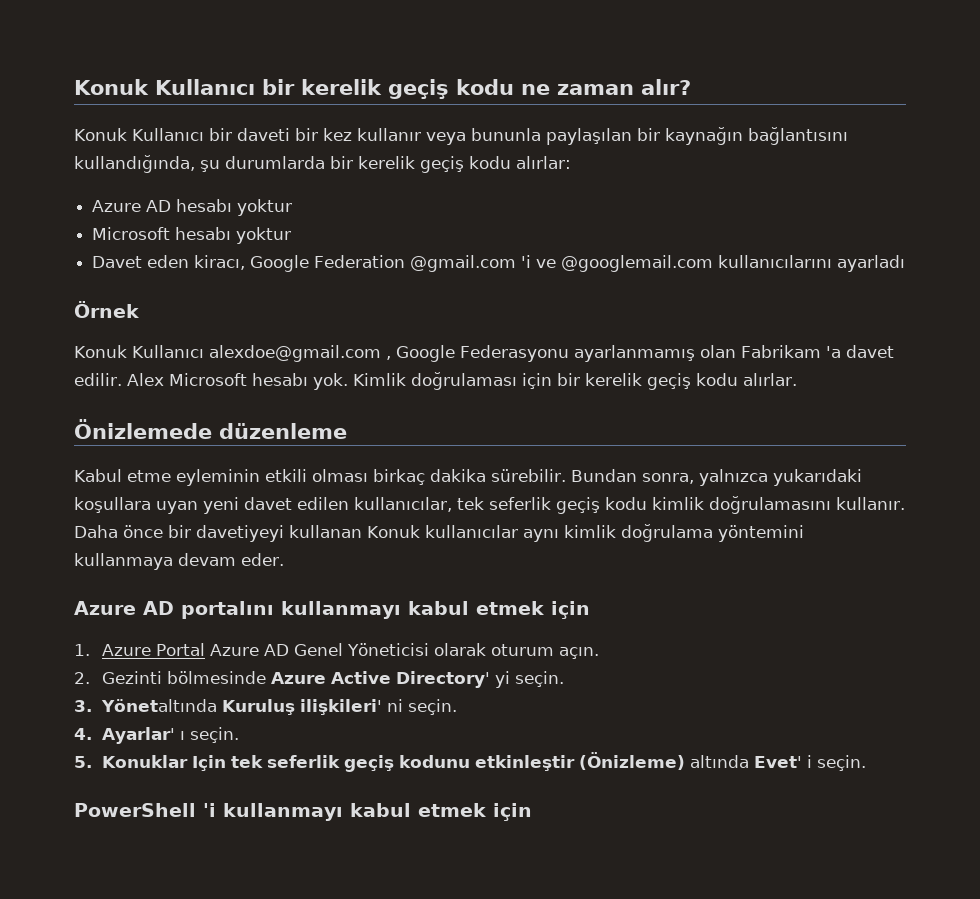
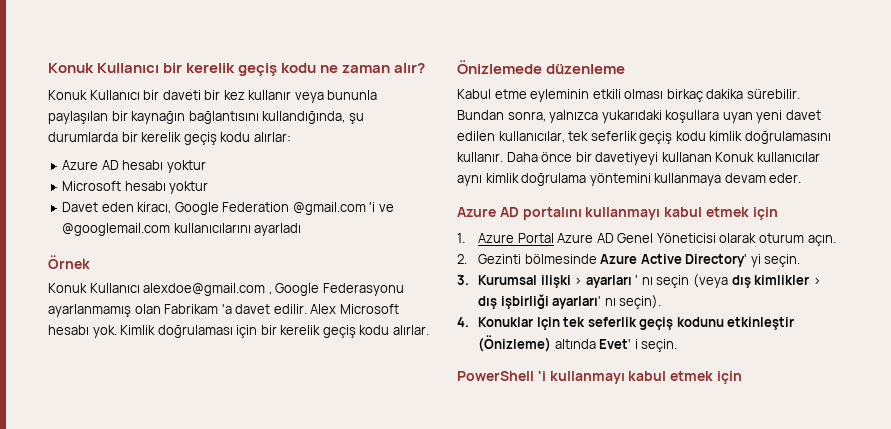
[100,699,457,715] [74,727,239,744] [74,756,92,768] Yönetaltında Kuruluş ilişkileri' ni seçin. // 4. Ayarlar' ı seçin. // 5. -> [478,274,821,288] [478,294,662,309] [457,317,469,327] Kurumsal ilişki > ayarları ' nı seçin (veya dış kimlikler > dış işbirliği ayarları' nı seçin). // 4.

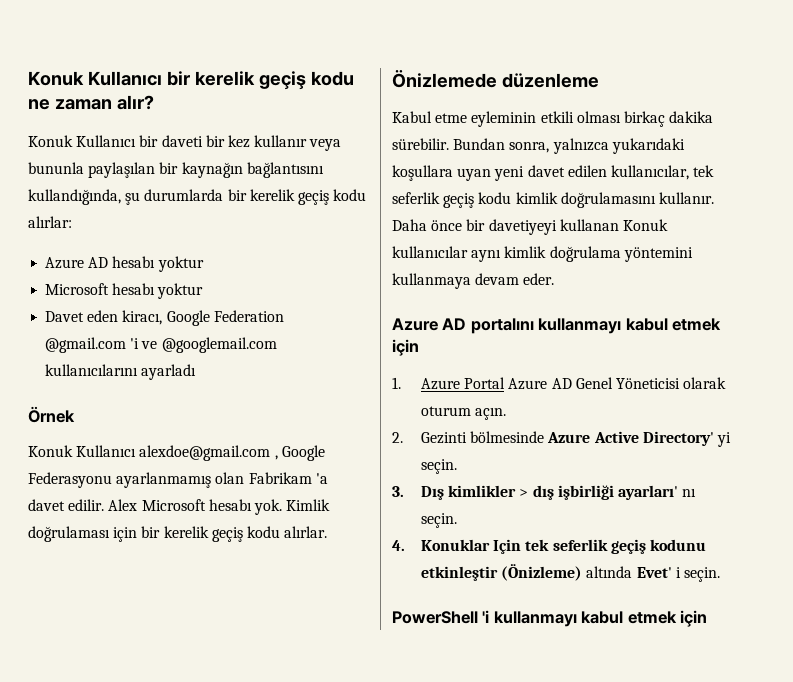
[478,274,751,288] Kurumsal ilişki > ayarları ' nı seçin (veya dış -> [421,486,445,500] Dış
[619,295,662,309] seçin). -> [421,513,458,528] seçin.

